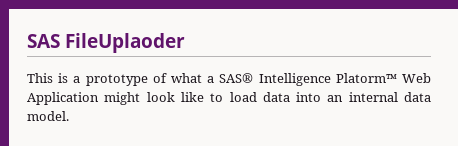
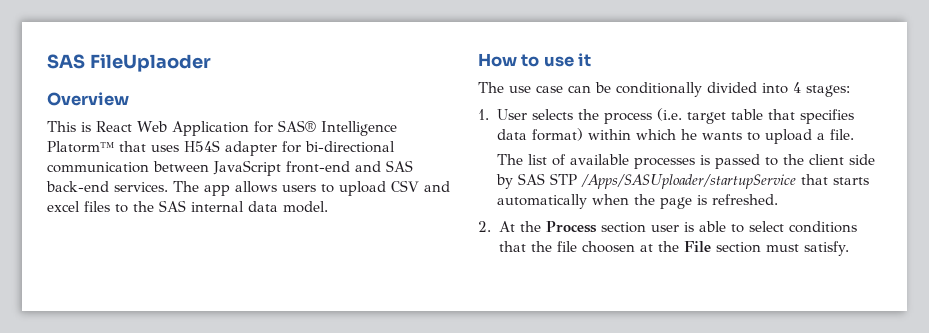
(185, 43) none -> [47,92,129,106] // Overview
[73,73,431,86] [27,92,432,105] [27,111,69,121] a prototype of what a SAS® Intelligence Platorm™ Web Application might look like to load data into an internal data model. -> [96,120,397,136] [47,140,395,156] [47,160,413,176] [46,180,450,196] [47,200,328,213] [478,53,592,67] [478,82,850,97] [478,108,854,124] [496,128,854,144] [496,154,875,169] [495,173,869,189] [496,194,778,209] [478,221,857,233] [498,241,850,256] React Web Application for SAS® Intelligence Platorm™ that uses H54S adapter for bi-directional communication between JavaScript front-end and SAS back-end services. The app allows users to upload CSV and excel files to the SAS internal data model. // How to use it // The use case can be conditionally divided into 4 stages: // 1. User selects the process (i.e. target table that specifies data format) within which he wants to upload a file. // The list of available processes is passed to the client side by SAS STP /Apps/SASUploader/startupService that starts automatically when the page is refreshed. // 2. At the Process section user is able to select conditions that the file choosen at the File section must satisfy.

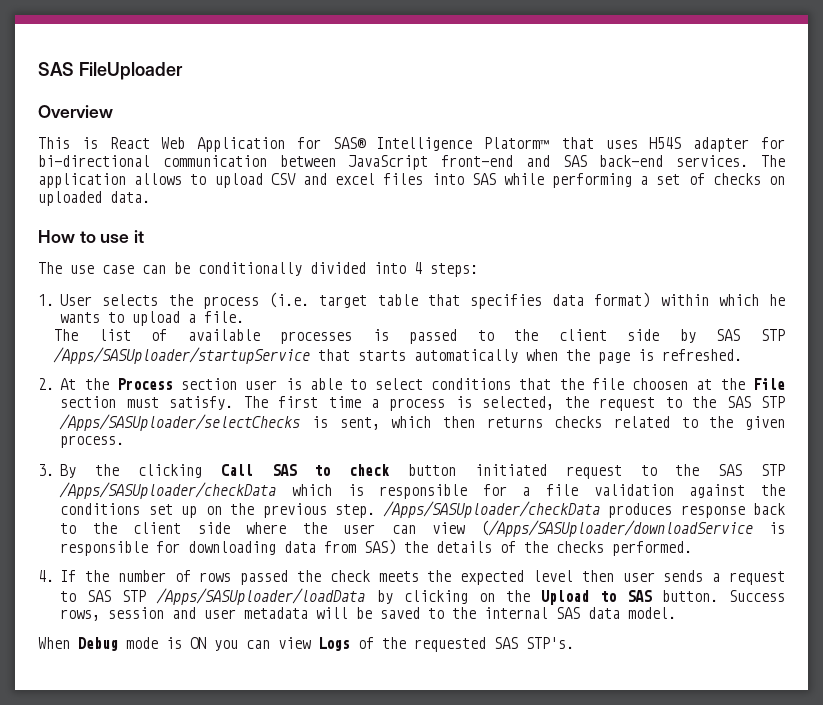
[47,54,211,72] SAS FileUplaoder -> [38,62,183,80] SAS FileUploader
[204,181,316,196] app allows users -> [38,173,183,188] application allows
[115,200,328,213] to the SAS internal data model. -> [431,173,785,188] [38,191,150,206] into SAS while performing a set of checks on uploaded data.
[806,85,850,97] stages: -> [430,263,478,277] steps:
(850, 248) none -> [243,396,786,411] [59,414,785,431] [60,435,125,448] [38,464,786,479] [59,482,786,499] [60,501,786,518] [60,520,786,537] [60,539,693,556] [38,570,785,585] [60,588,785,605] [60,607,677,621] [38,637,574,652] The first time a process is selected, the request to the SAS STP /Apps/SASUploader/selectChecks is sent, which then returns checks related to the given process. // 3. By the clicking Call SAS to check button initiated request to the SAS STP /Apps/SASUploader/checkData which is responsible for a file validation against the conditions set up on the previous step. /Apps/SASUploader/checkData produces response back to the client side where the user can view (/Apps/SASUploader/downloadService is responsible for downloading data from SAS) the details of the checks performed. // 4. If the number of rows passed the check meets the expected level then user sends a request to SAS STP /Apps/SASUploader/loadData by clicking on the Upload to SAS button. Success rows, session and user metadata will be saved to the internal SAS data model. // When Debug mode is ON you can view Logs of the requested SAS STP's.

